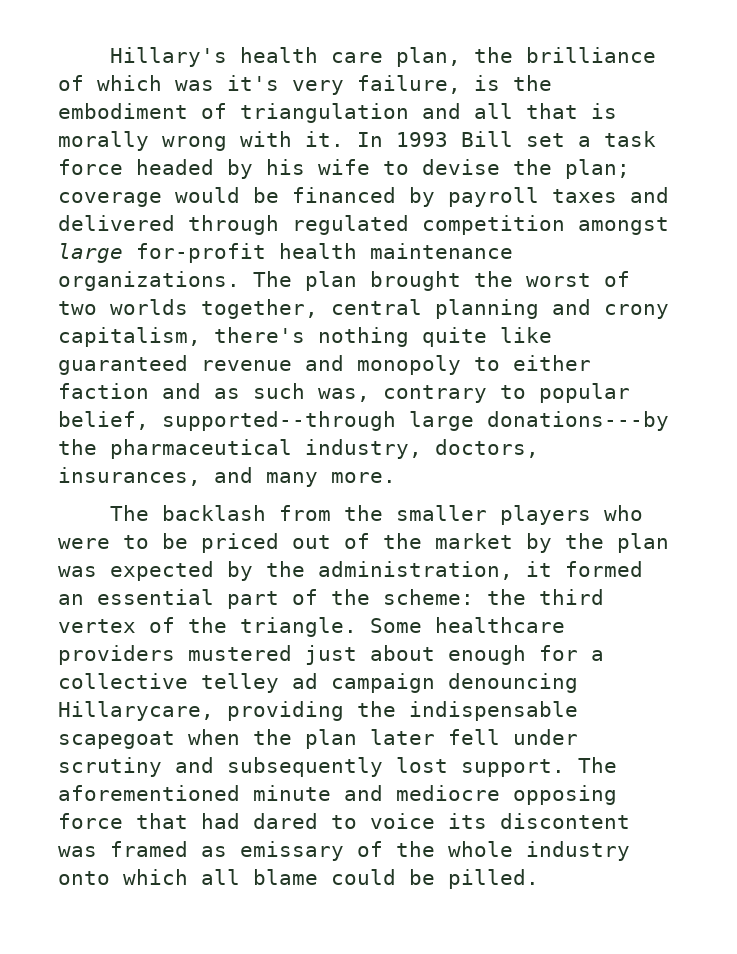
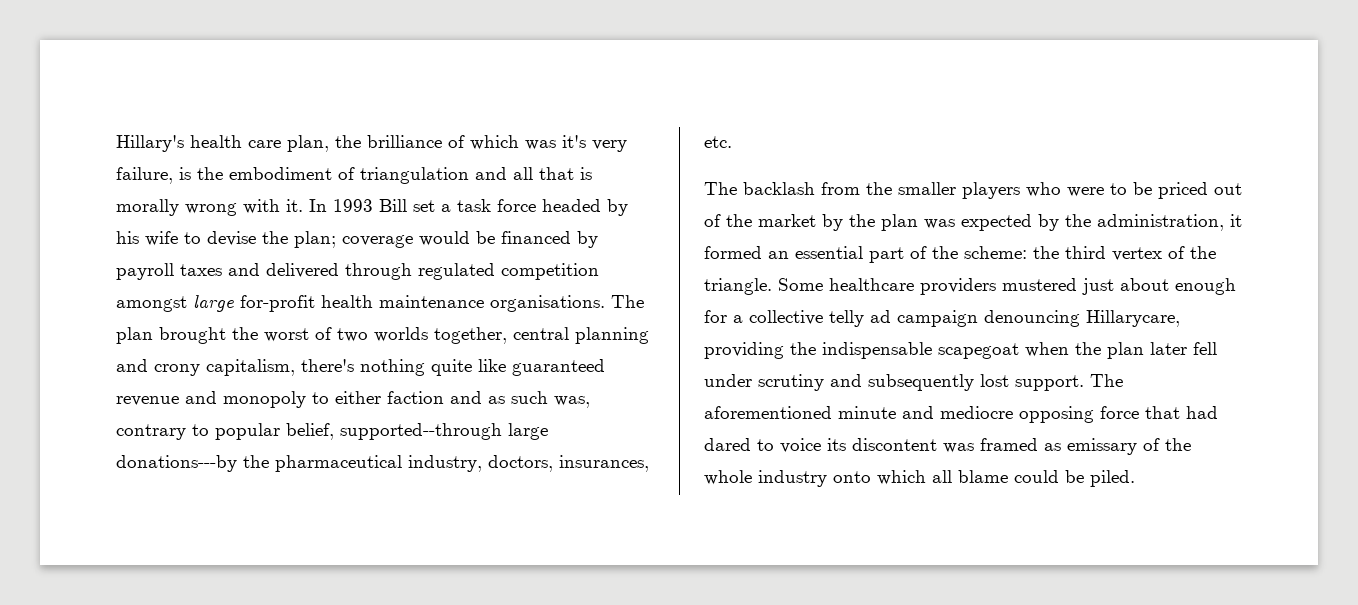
[58,271,240,291] organizations. -> [490,295,605,312] organisations.
[214,467,396,487] and many more. -> [704,136,732,148] etc.
[201,673,279,693] telley -> [829,310,864,327] telly
[448,869,539,889] pilled. -> [1090,470,1135,487] piled.

